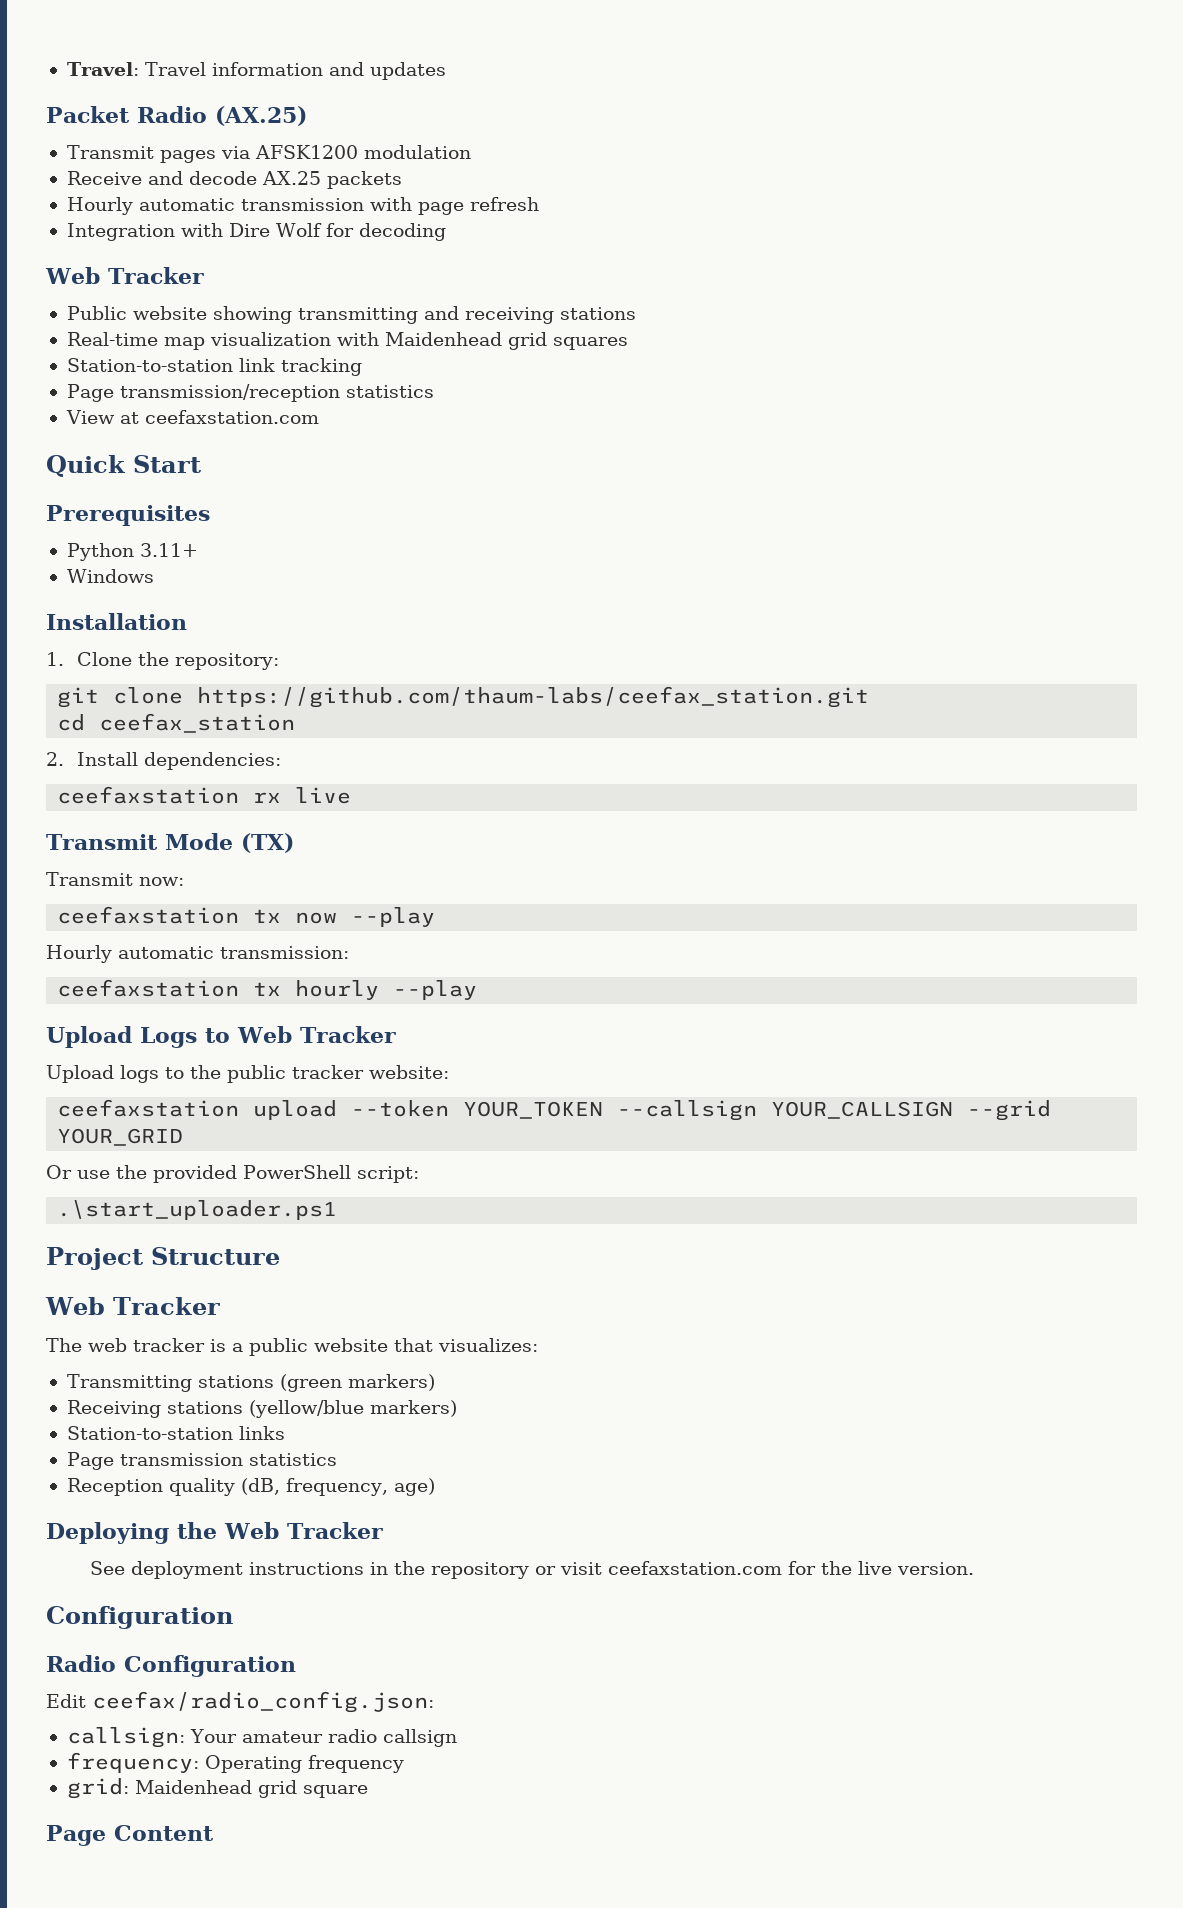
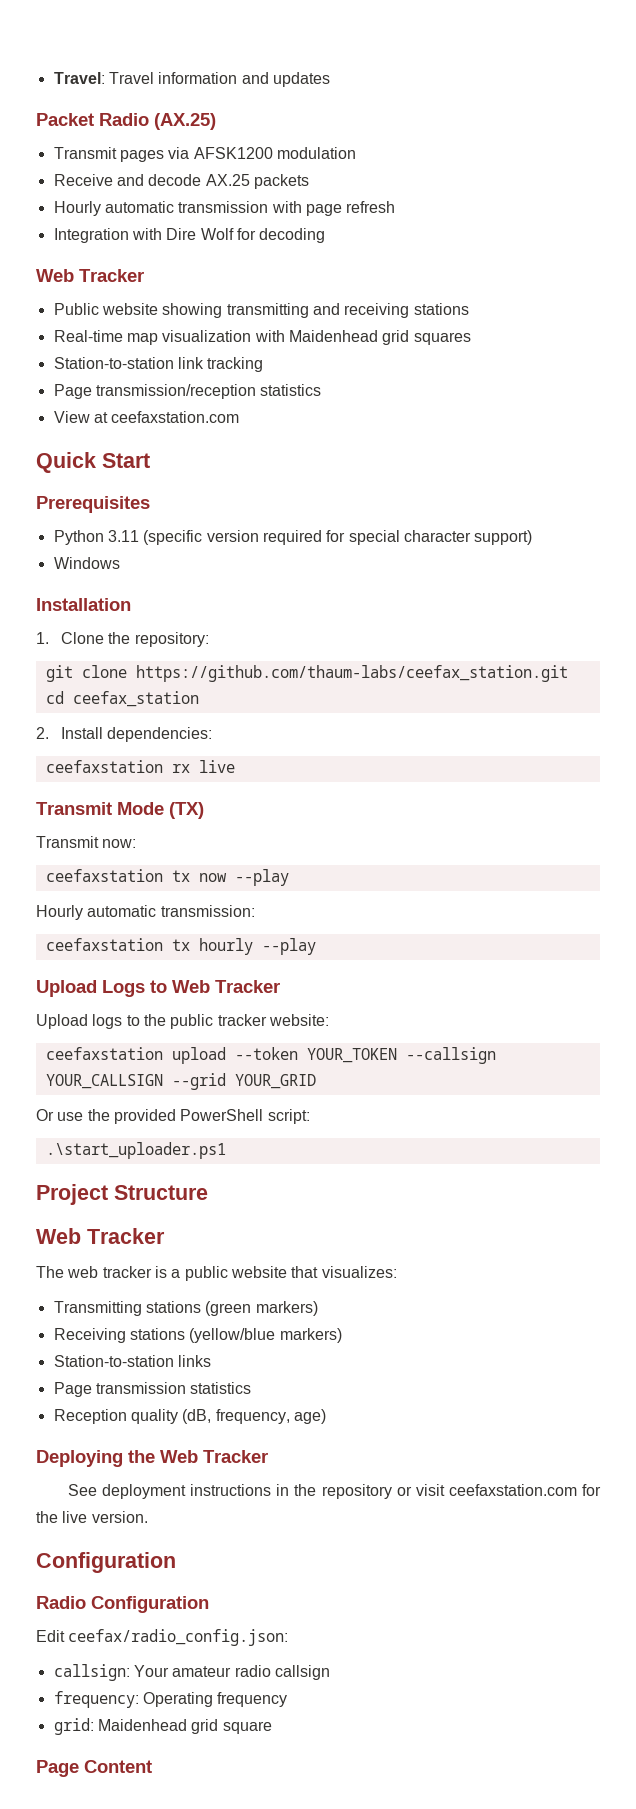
[139,543,198,557] 3.11+ -> [107,530,533,545] 3.11 (specific version required for special character support)

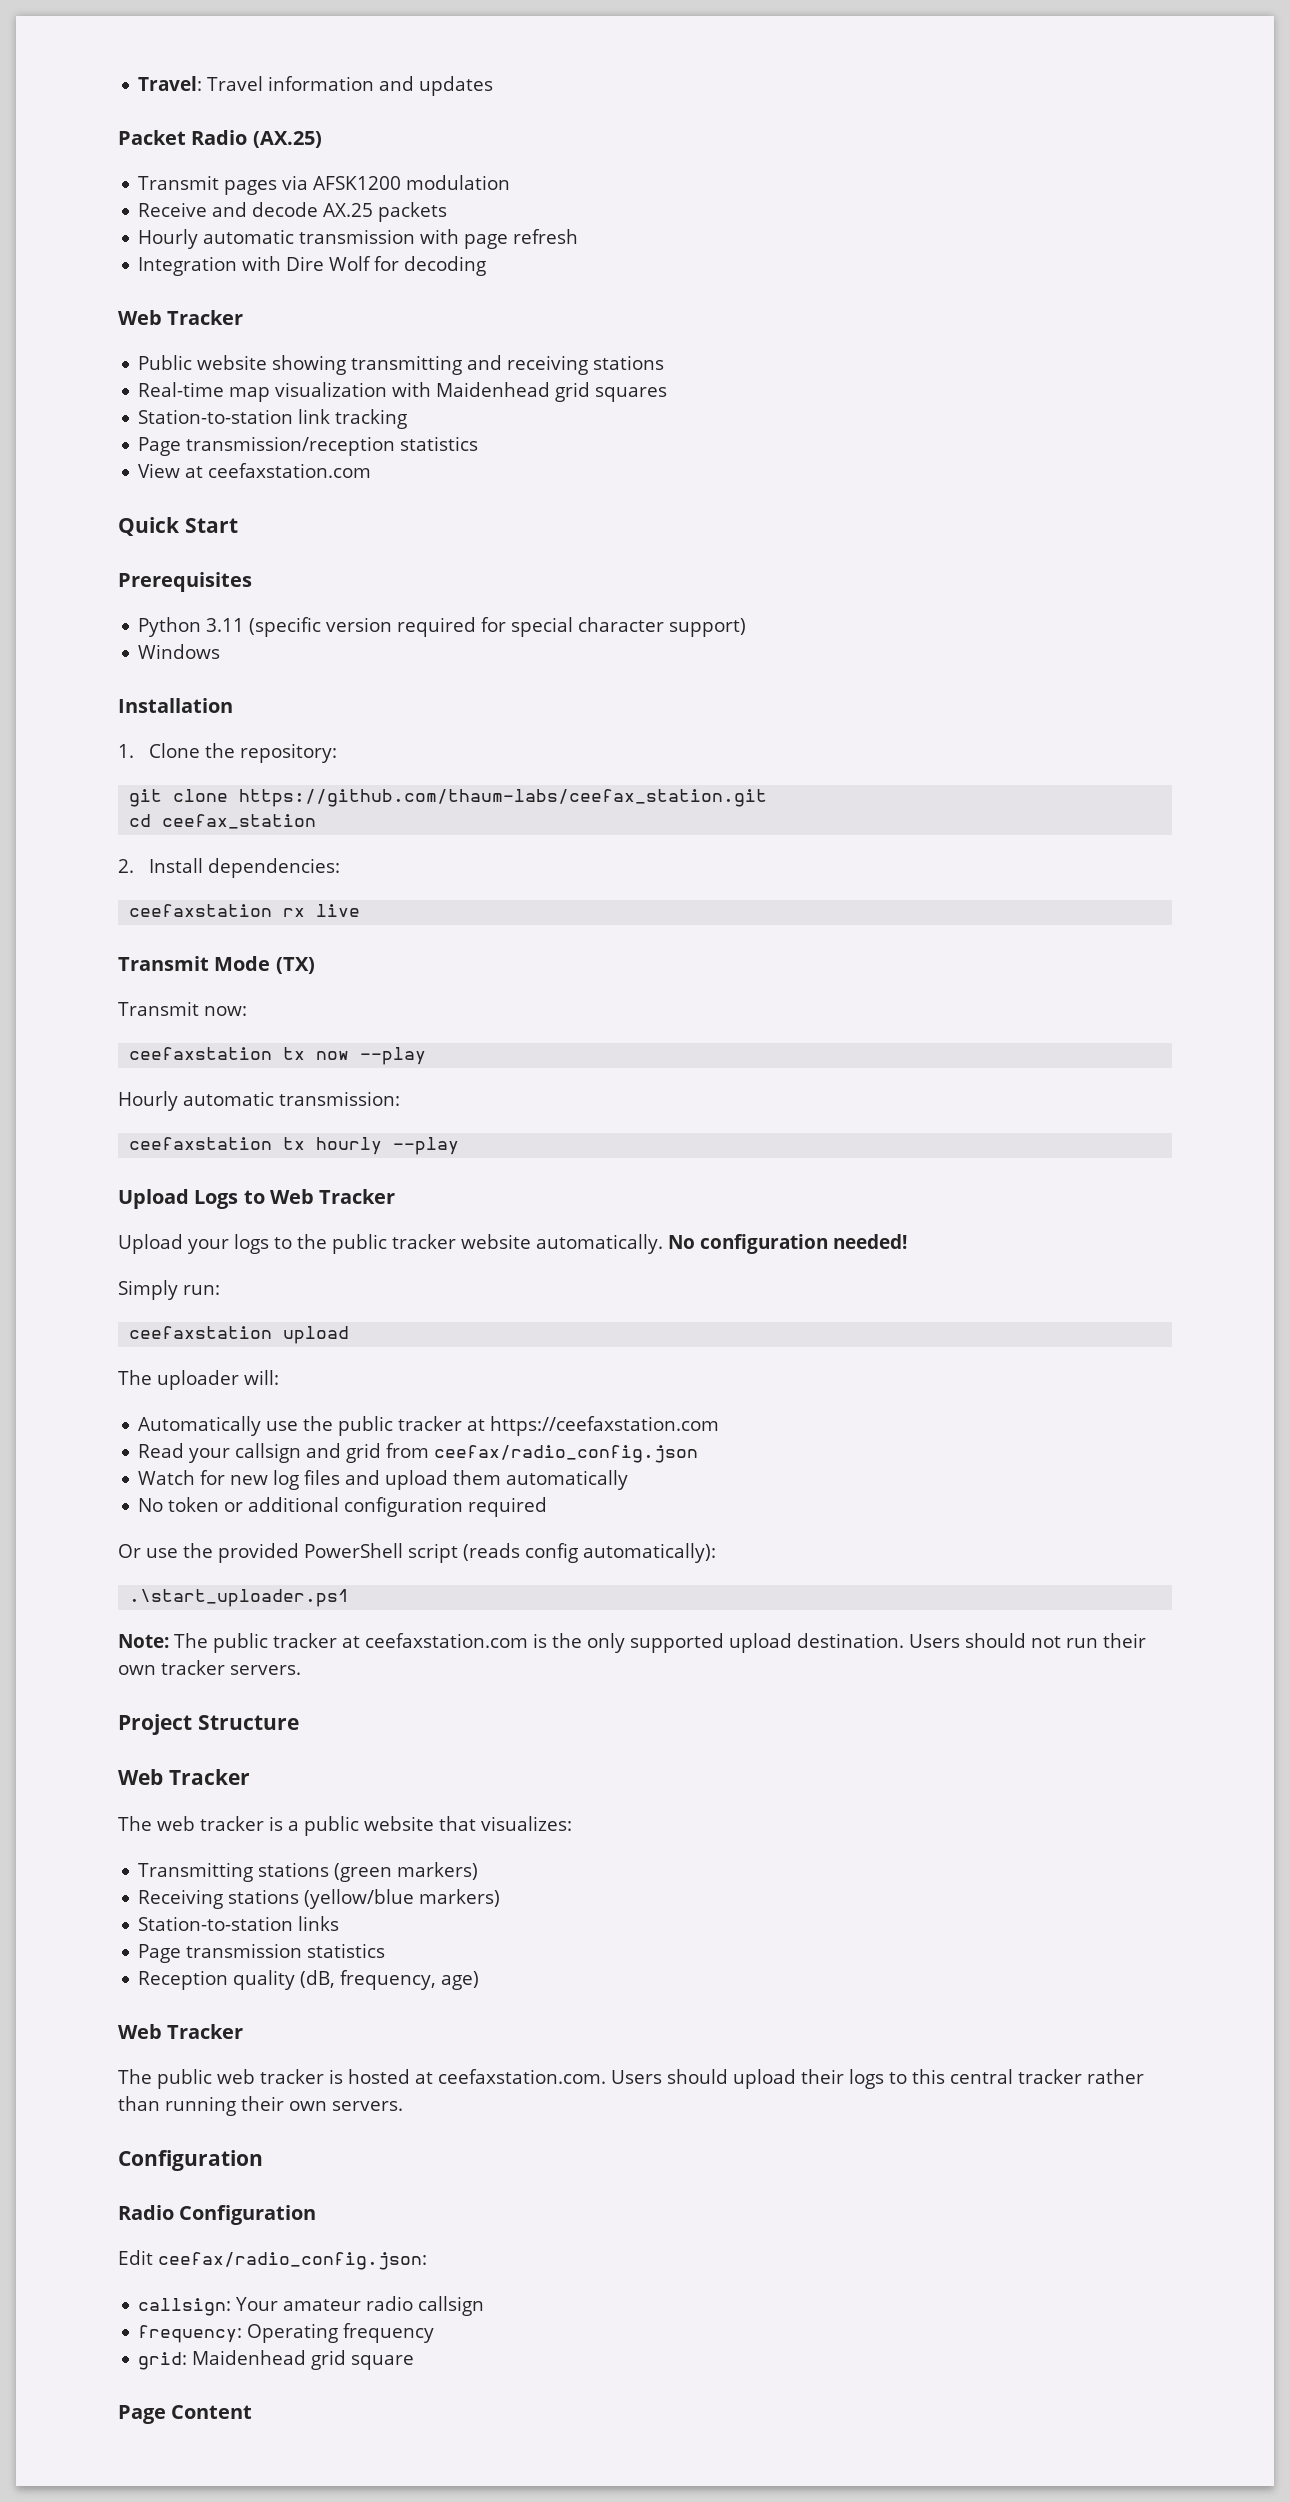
(88, 1021) none -> [188,1239,229,1254] your
[268,1014,329,1026] [45,1047,496,1064] [45,1073,316,1090] website: // ceefaxstation upload --token YOUR_TOKEN --callsign YOUR_CALLSIGN --grid YOUR_GRID -> [461,1234,907,1254] [118,1280,220,1300] [129,1326,350,1344] [118,1370,279,1390] [138,1416,720,1436] [138,1443,699,1463] [138,1470,629,1490] [138,1497,548,1517] website automatically. No configuration needed! // Simply run: // ceefaxstation upload // The uploader will: // Automatically use the public tracker at https://ceefaxstation.com // Read your callsign and grid from ceefax/radio_config.json // Watch for new log files and upload them automatically // No token or additional configuration required
[267,1109,310,1124] [45,1142,226,1159] script: // .\start_uploader.ps1 -> [408,1543,716,1563] [129,1589,350,1607] [118,1633,1146,1653] [118,1660,301,1675] script (reads config automatically): // .\start_uploader.ps1 // Note: The public tracker at ceefaxstation.com is the only supported upload destination. Users should not run their own tracker servers.
[36,1450,268,1467] [67,1484,601,1499] [36,1511,148,1523] Deploying the Web Tracker // See deployment instructions in the repository or visit ceefaxstation.com for the live version. -> [118,2024,244,2039] [118,2069,1144,2089] [118,2096,403,2116] Web Tracker // The public web tracker is hosted at ceefaxstation.com. Users should upload their logs to this central tracker rather than running their own servers.

